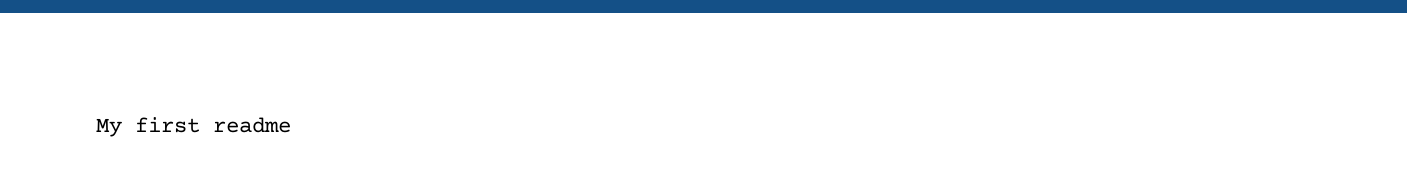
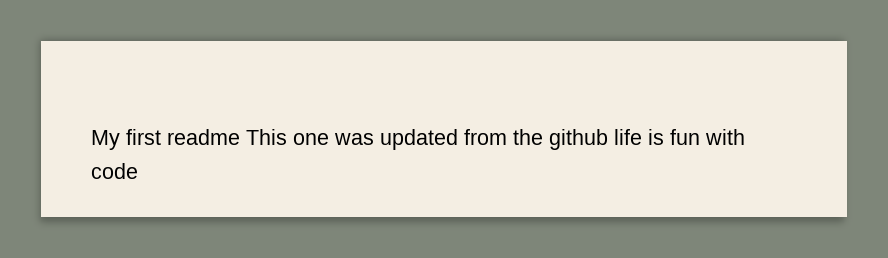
(291, 125) none -> [246,129,745,150] [91,163,138,179] This one was updated from the github life is fun with code

